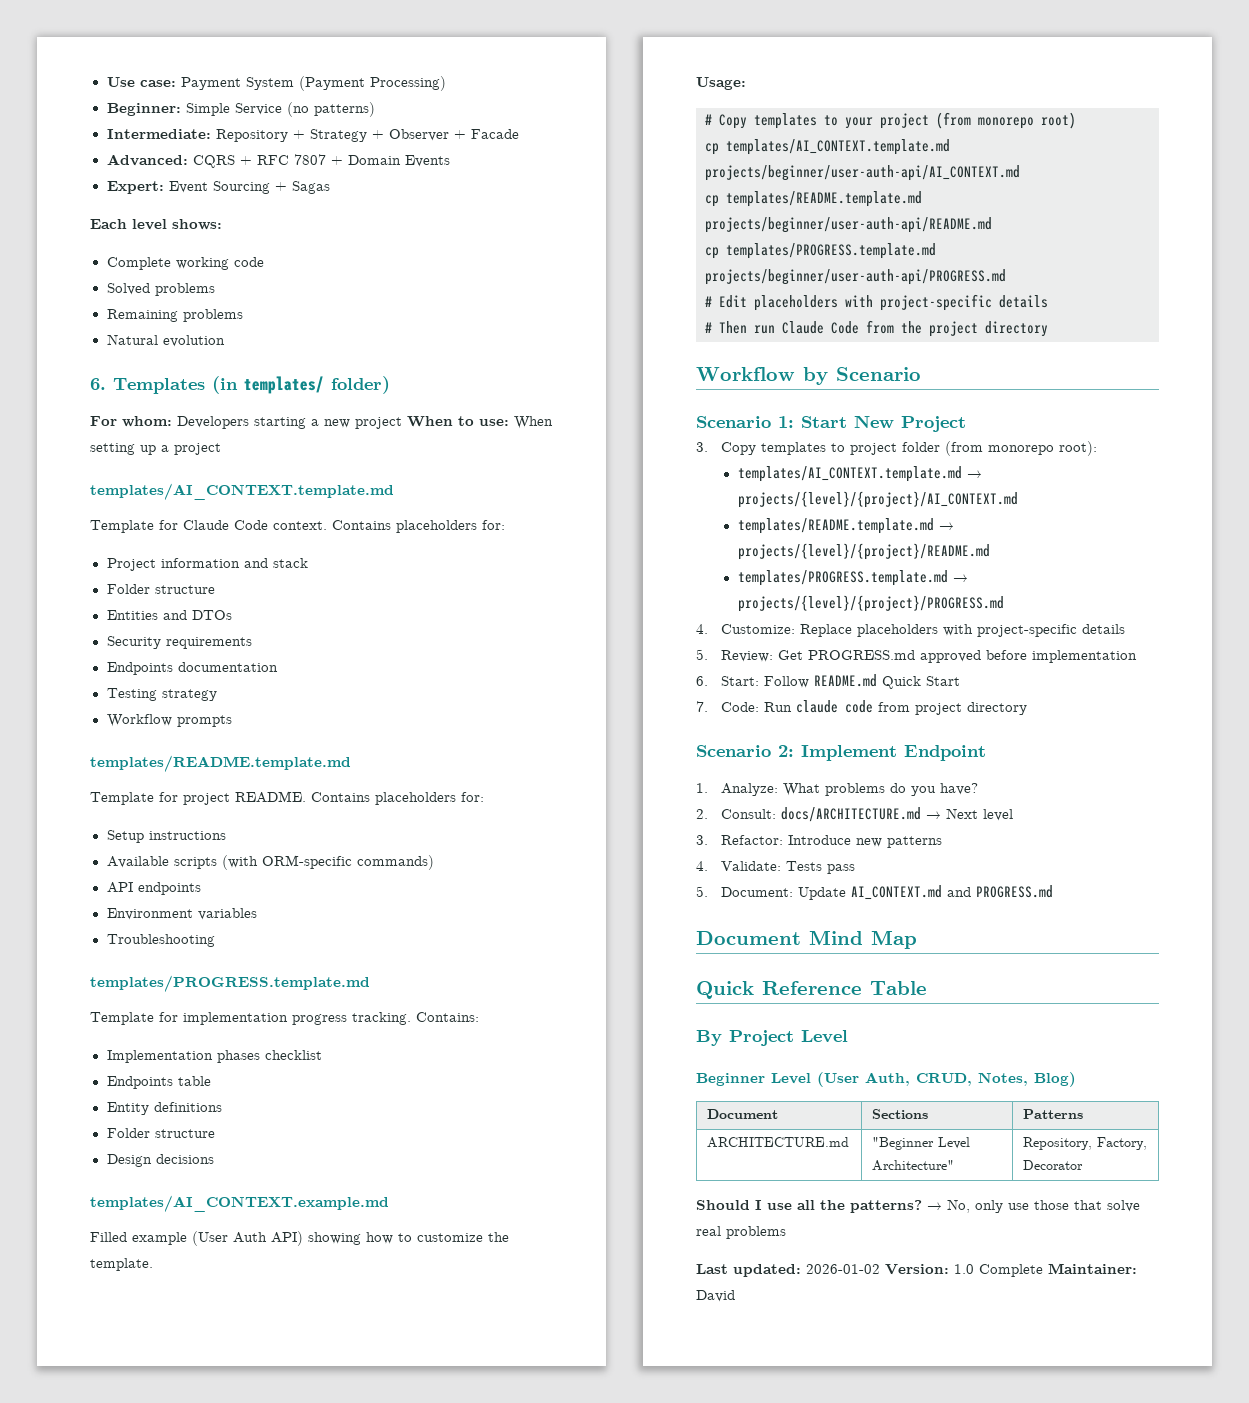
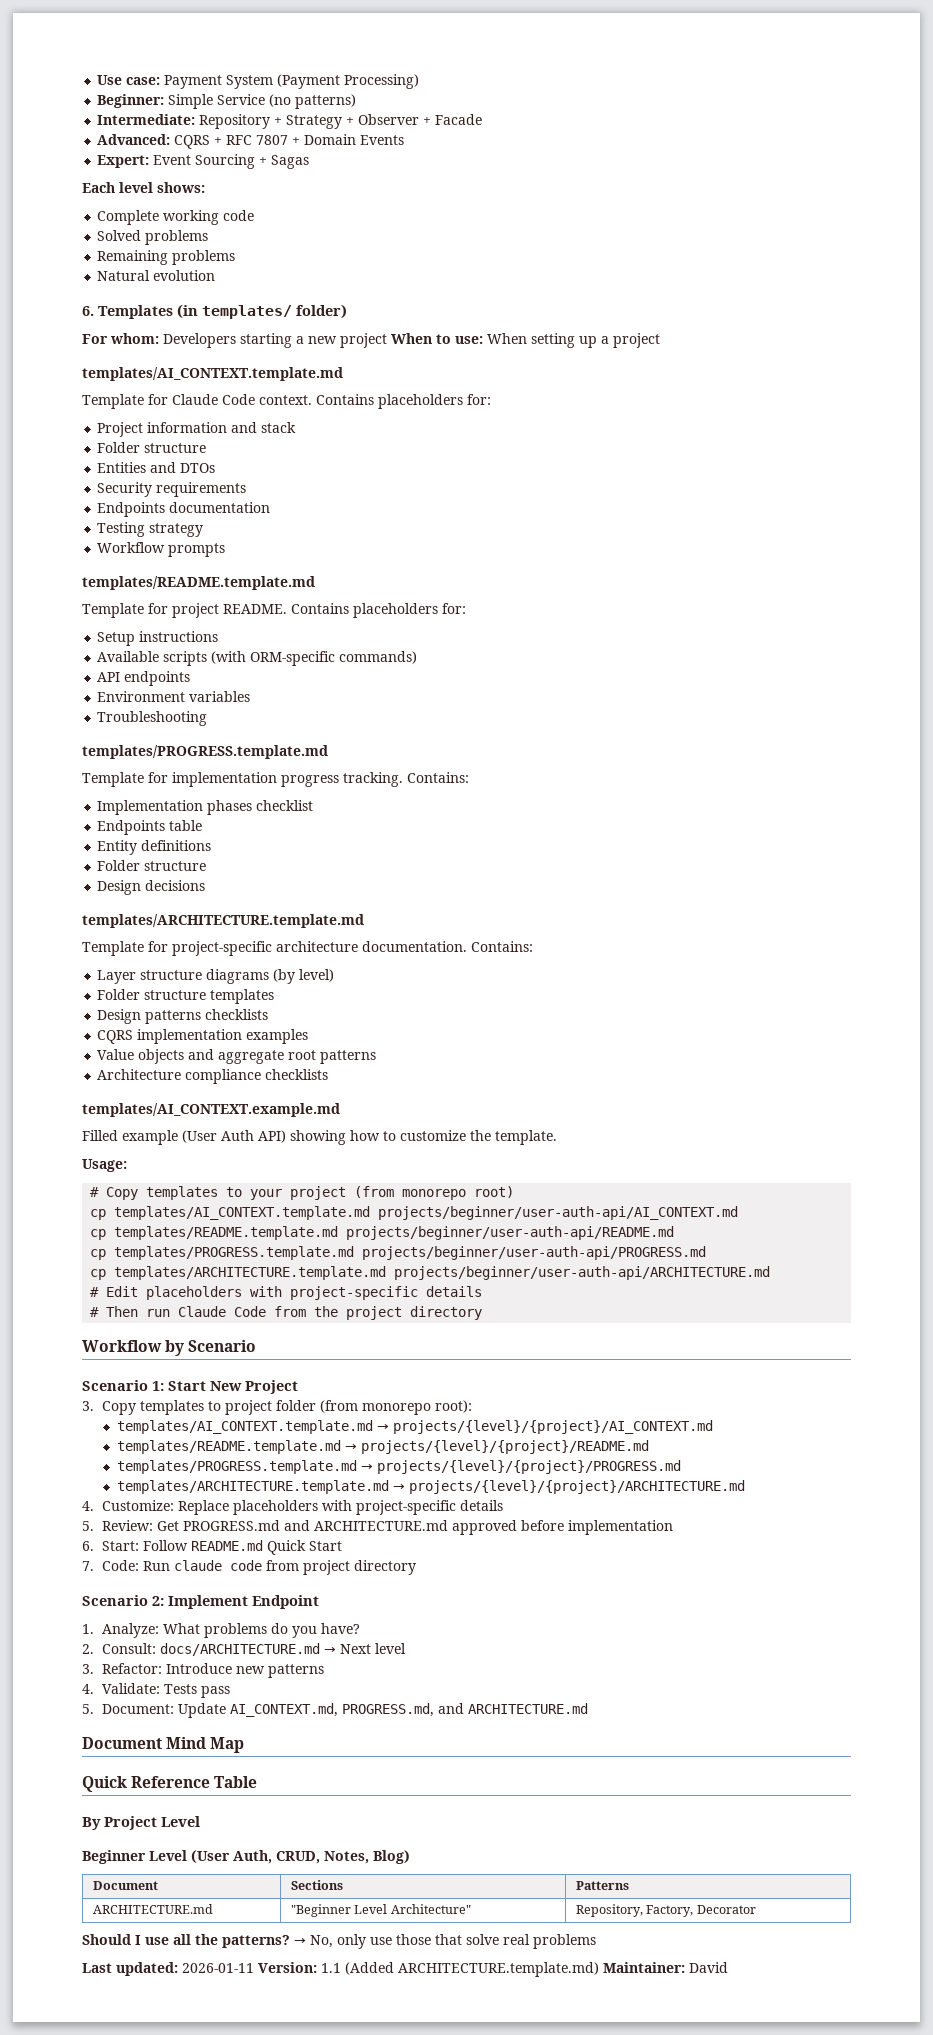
(214, 1159) none -> [82,914,364,928] [82,941,533,956] [97,969,335,984] [97,989,275,1004] [97,1009,269,1024] [97,1029,309,1044] [97,1049,377,1064] [97,1069,329,1084] // templates/ARCHITECTURE.template.md // Template for project-specific architecture documentation. Contains: // Layer structure diagrams (by level) // Folder structure templates // Design patterns checklists // CQRS implementation examples // Value objects and aggregate root patterns // Architecture compliance checklists
(1006, 277) none -> [90,1266,771,1280] // cp templates/ARCHITECTURE.template.md projects/beginner/user-auth-api/ARCHITECTURE.md
(1004, 603) none -> [116,1480,745,1494] // templates/ARCHITECTURE.template.md → projects/{level}/{project}/ARCHITECTURE.md
(916, 655) none -> [283,1520,448,1531] and ARCHITECTURE.md
[851,885,1054,900] AI_CONTEXT.md and PROGRESS.md -> [229,1703,588,1717] AI_CONTEXT.md, PROGRESS.md, and ARCHITECTURE.md
[806,1264,1043,1277] 2026-01-02 Version: 1.0 Complete -> [182,1962,599,1977] 2026-01-11 Version: 1.1 (Added ARCHITECTURE.template.md)

